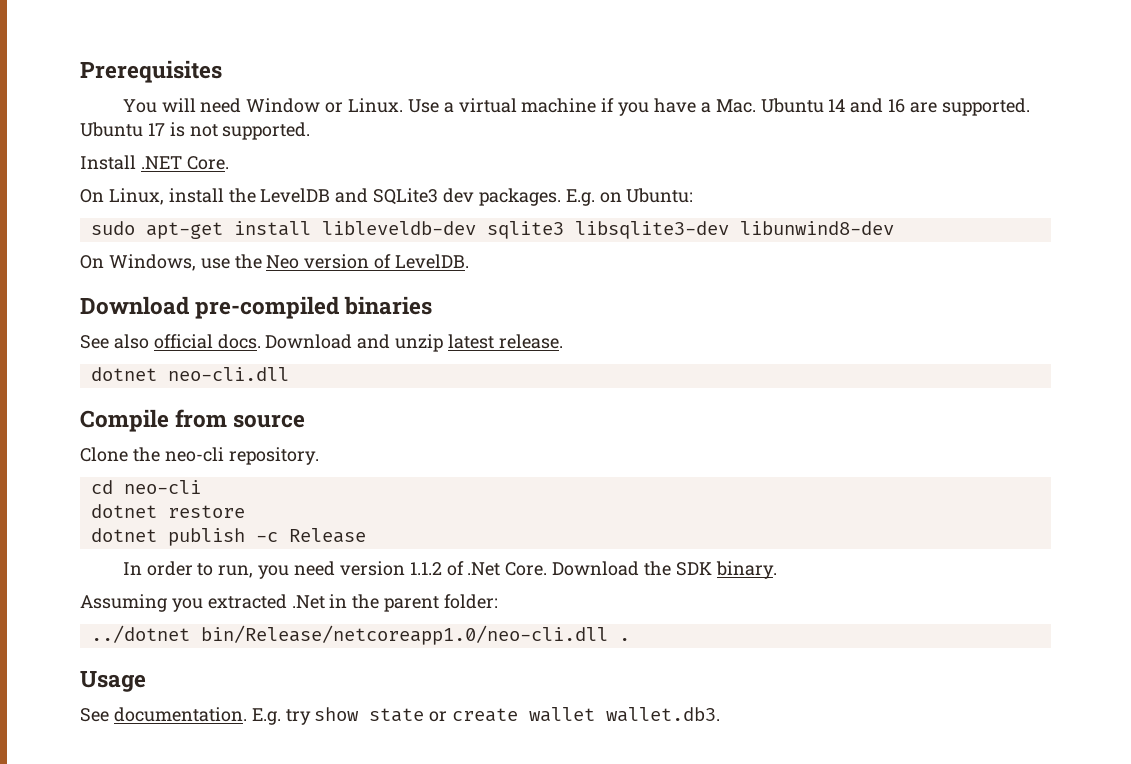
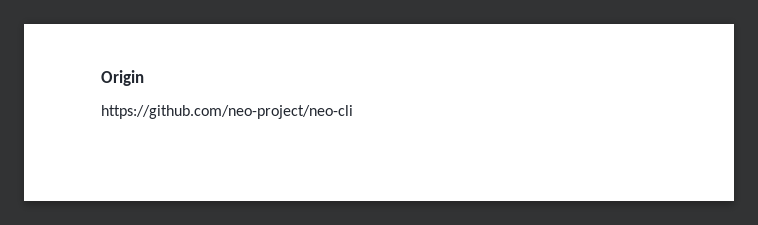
[80,60,222,83] [122,98,1030,116] [80,122,311,140] [80,155,229,170] [80,188,694,206] [90,221,894,239] [80,254,470,271] [80,296,433,319] [80,334,563,352] [90,367,289,381] [80,409,306,432] [80,447,319,465] [90,480,201,494] [90,504,245,518] [90,528,366,546] [122,561,777,579] [80,594,499,612] [90,625,630,645] [80,671,146,692] [80,707,721,725] Prerequisites // You will need Window or Linux. Use a virtual machine if you have a Mac. Ubuntu 14 and 16 are supported. Ubuntu 17 is not supported. // Install .NET Core. // On Linux, install the LevelDB and SQLite3 dev packages. E.g. on Ubuntu: // sudo apt-get install libleveldb-dev sqlite3 libsqlite3-dev libunwind8-dev // On Windows, use the Neo version of LevelDB. // Download pre-compiled binaries // See also official docs. Download and unzip latest release. // dotnet neo-cli.dll // Compile from source // Clone the neo-cli repository. // cd neo-cli // dotnet restore // dotnet publish -c Release // In order to run, you need version 1.1.2 of .Net Core. Download the SDK binary. // Assuming you extracted .Net in the parent folder: // ../dotnet bin/Release/netcoreapp1.0/neo-cli.dll . // Usage // See documentation. E.g. try show state or create wallet wallet.db3. -> [101,70,144,86] [101,105,353,119] Origin // https://github.com/neo-project/neo-cli

